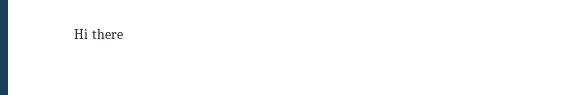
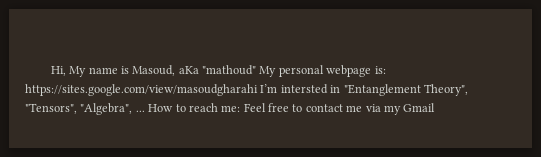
[74,28,123,39] Hi there -> [50,65,386,77] [25,84,468,96] [25,103,436,115] Hi, My name is Masoud, aKa "mathoud" My personal webpage is: https://sites.google.com/view/masoudgharahi I’m intersted in "Entanglement Theory", "Tensors", "Algebra", ... How to reach me: Feel free to contact me via my Gmail

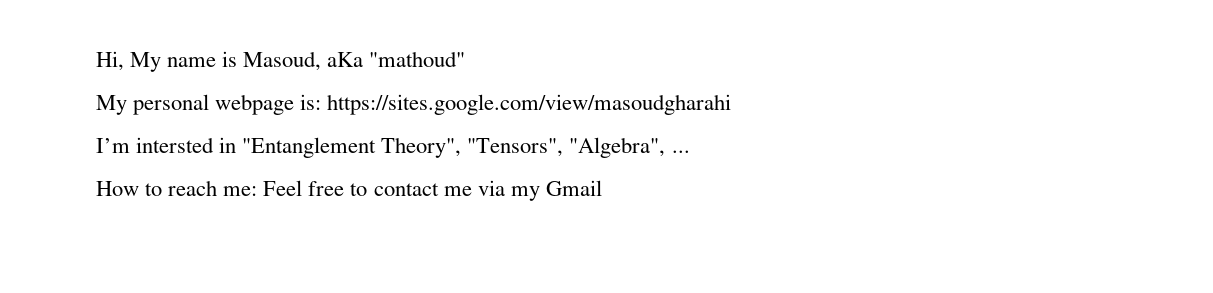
(257, 70) none -> (466, 59) //
(258, 90) none -> (732, 104) //
(145, 111) none -> (690, 151) //

